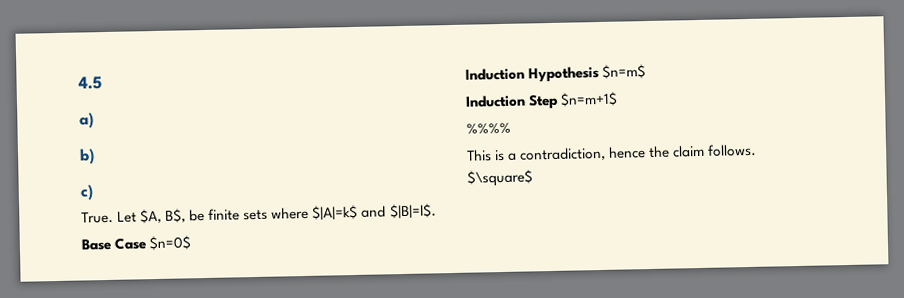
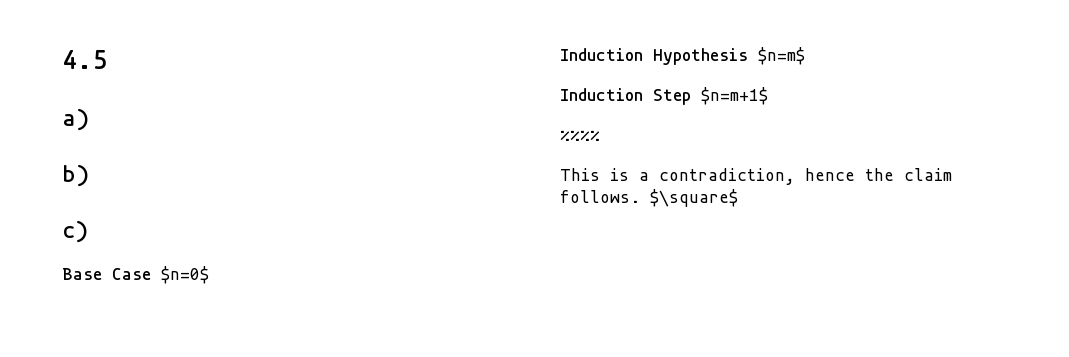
[81,203,437,224] // True. Let $A, B$, be finite sets where $|A|=k$ and $|B|=l$. -> (88, 231) none

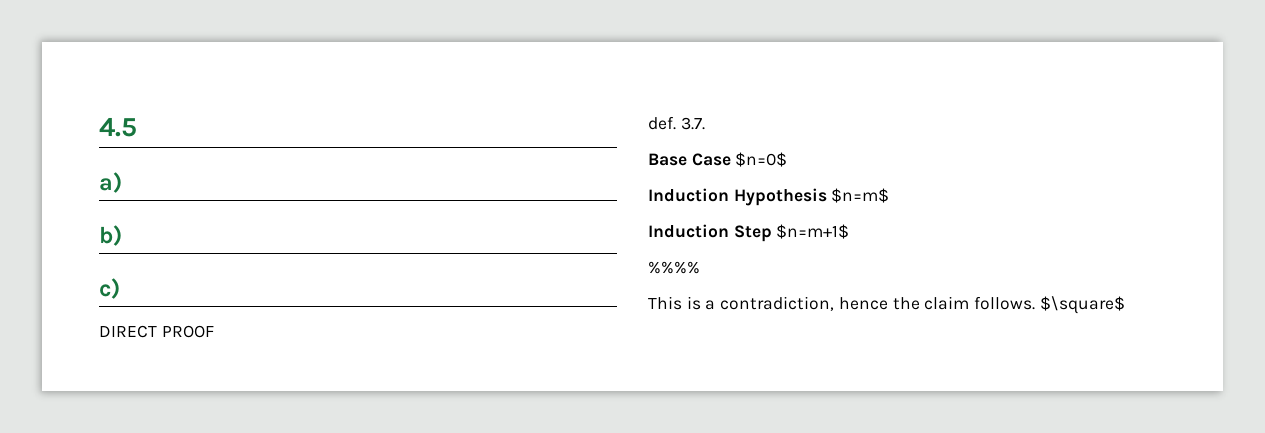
(88, 231) none -> [99,325,214,338] [648,116,705,130] // DIRECT PROOF // def. 3.7.

